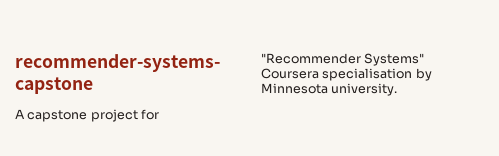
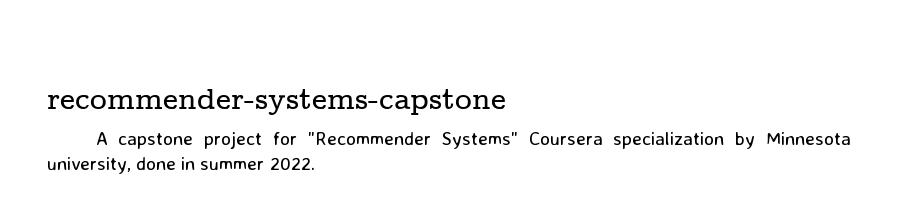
[322,68,413,81] specialisation -> [613,132,725,149] specialization
[331,83,398,96] university. -> [47,157,315,174] university, done in summer 2022.

